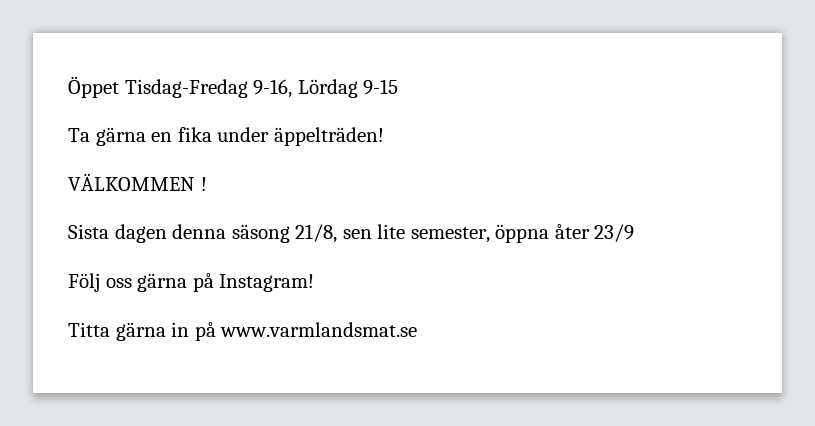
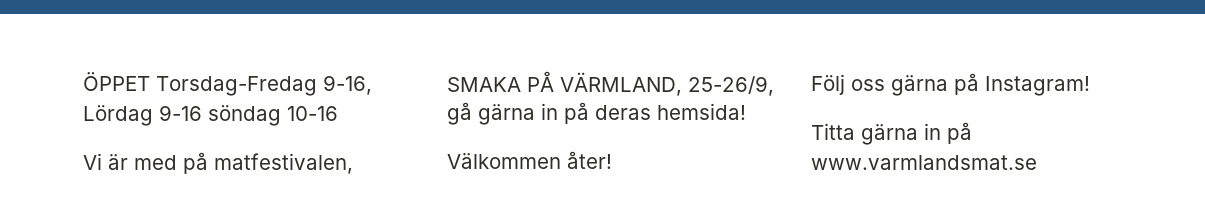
[68,76,399,98] [68,127,384,146] [68,173,207,191] [68,224,635,243] Öppet Tisdag-Fredag 9-16, Lördag 9-15 // Ta gärna en fika under äppelträden! // VÄLKOMMEN ! // Sista dagen denna säsong 21/8, sen lite semester, öppna åter 23/9 -> [83,72,372,96] [83,105,338,126] [83,152,353,174] [447,71,774,96] [447,102,746,125] [447,151,612,169] ÖPPET Torsdag-Fredag 9-16, Lördag 9-16 söndag 10-16 // Vi är med på matfestivalen, SMAKA PÅ VÄRMLAND, 25-26/9, gå gärna in på deras hemsida! // Välkommen åter!

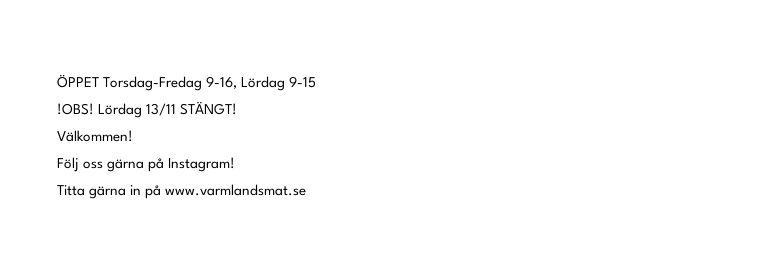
[159,105,338,126] [83,152,353,174] [447,71,774,96] [447,102,746,125] [447,151,612,169] 9-16 söndag 10-16 // Vi är med på matfestivalen, SMAKA PÅ VÄRMLAND, 25-26/9, gå gärna in på deras hemsida! // Välkommen åter! -> [289,76,317,88] [57,101,238,118] [57,130,133,142] 9-15 // !OBS! Lördag 13/11 STÄNGT! // Välkommen!

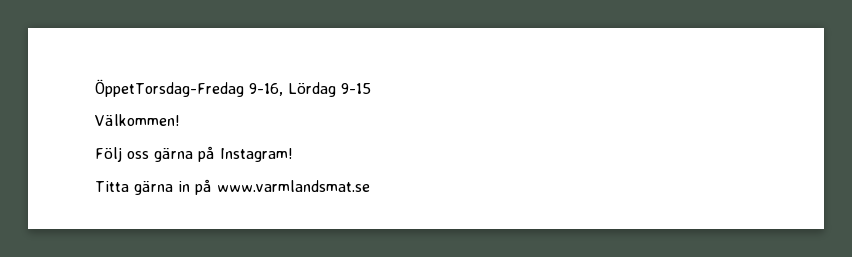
[57,74,203,91] ÖPPET Torsdag-Fredag -> [95,79,244,97] ÖppetTorsdag-Fredag
[57,101,238,118] // !OBS! Lördag 13/11 STÄNGT! -> (371, 88) none

